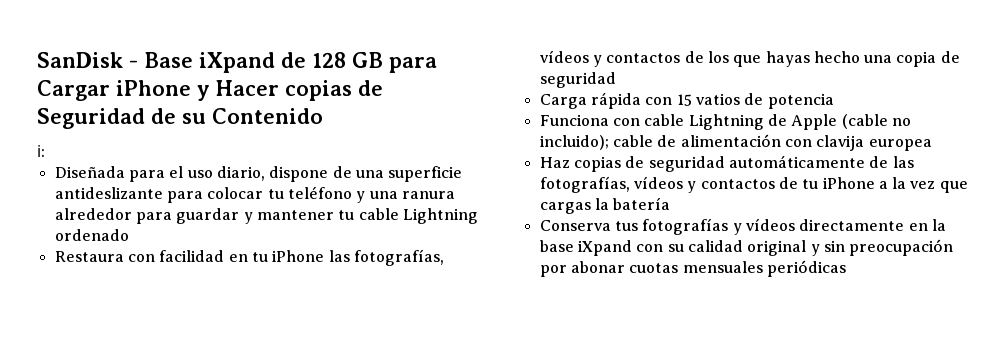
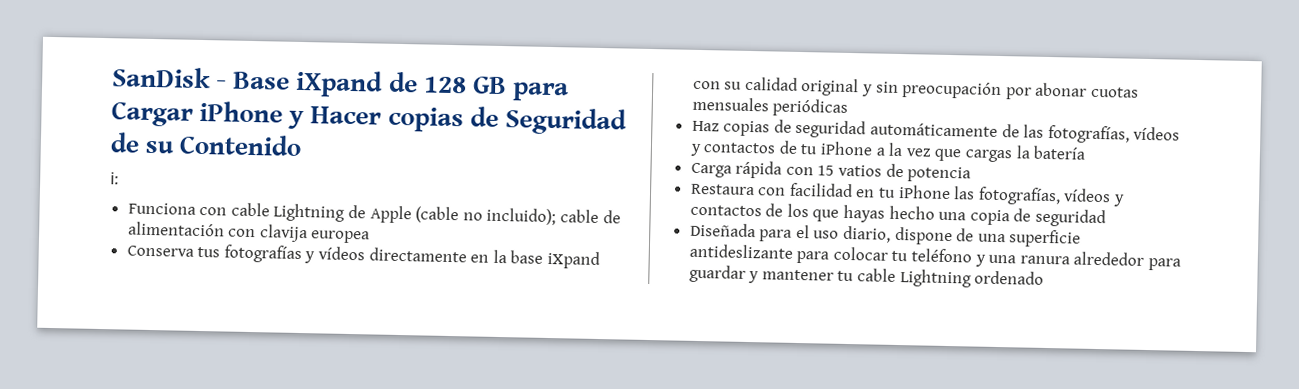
(45, 151) none -> [127,202,621,226] [127,221,371,244] [126,244,601,270] [692,76,1140,100] [691,96,849,117] [691,119,1181,144] [689,140,1087,163] [690,160,972,183] [690,182,1126,207] [689,203,1107,228] // Funciona con cable Lightning de Apple (cable no incluido); cable de alimentación con clavija europea // Conserva tus fotografías y vídeos directamente en la base iXpand con su calidad original y sin preocupación por abonar cuotas mensuales periódicas // Haz copias de seguridad automáticamente de las fotografías, vídeos y contactos de tu iPhone a la vez que cargas la batería // Carga rápida con 15 vatios de potencia // Restaura con facilidad en tu iPhone las fotografías, vídeos y contactos de los que hayas hecho una copia de seguridad
[54,249,444,266] [539,50,960,67] [539,72,616,88] [539,92,834,109] [539,114,911,130] [539,134,932,151] [539,155,914,172] [539,176,968,193] [539,197,671,214] [539,218,946,235] [539,239,954,256] [539,260,846,277] // Restaura con facilidad en tu iPhone las fotografías, vídeos y contactos de los que hayas hecho una copia de seguridad // Carga rápida con 15 vatios de potencia // Funciona con cable Lightning de Apple (cable no incluido); cable de alimentación con clavija europea // Haz copias de seguridad automáticamente de las fotografías, vídeos y contactos de tu iPhone a la vez que cargas la batería // Conserva tus fotografías y vídeos directamente en la base iXpand con su calidad original y sin preocupación por abonar cuotas mensuales periódicas -> (1045, 277) none

